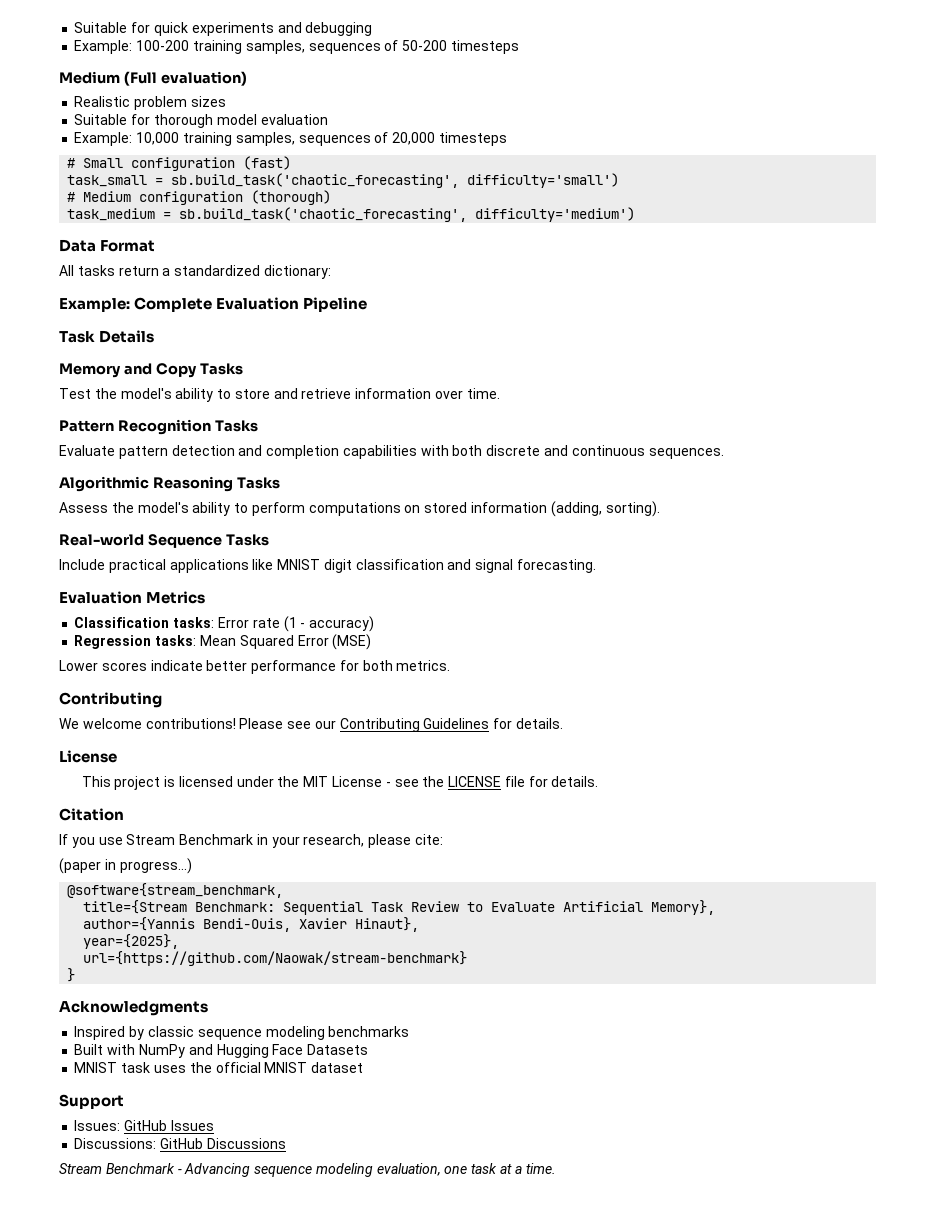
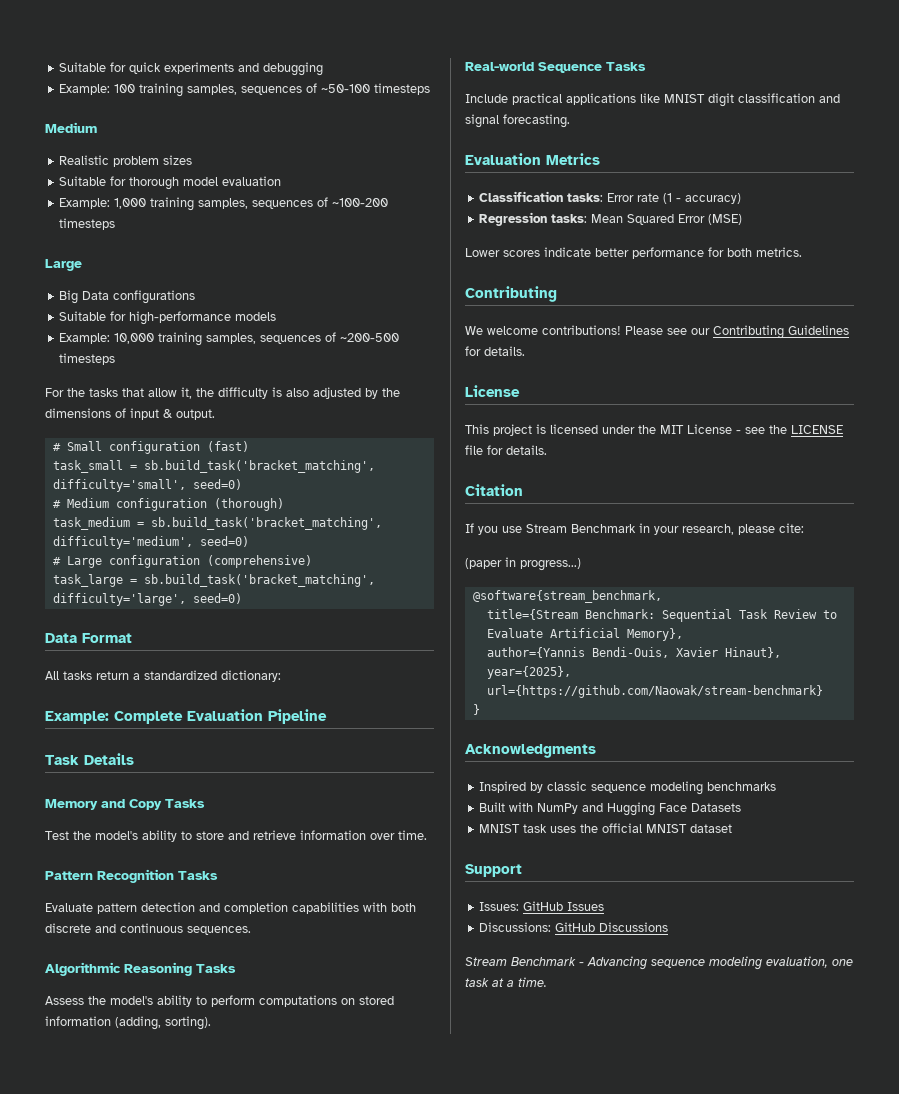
[136,40,448,54] 100-200 training samples, sequences of 50-200 -> [114,83,371,97] 100 training samples, sequences of ~50-100
[123,71,247,86] (Full evaluation) -> (97, 127) none
(328, 119) none -> [59,197,389,211] [59,218,116,230] [45,259,82,271] [59,290,196,304] [59,311,277,325] // Example: 1,000 training samples, sequences of ~100-200 timesteps // Large // Big Data configurations // Suitable for high-performance models
[392,132,507,146] 20,000 timesteps -> [340,333,400,342] [59,353,116,365] [45,387,400,399] [45,408,215,420] ~200-500 timesteps // For the tasks that allow it, the difficulty is also adjusted by the dimensions of input & output.
[171,173,620,188] sb.build_task('chaotic_forecasting', difficulty='small') -> [143,460,375,473] [52,479,242,492] sb.build_task('bracket_matching', difficulty='small', seed=0)
[179,207,636,222] sb.build_task('chaotic_forecasting', difficulty='medium') -> [150,517,382,530] [52,536,249,549] [52,555,312,568] [52,574,375,587] [52,593,242,606] sb.build_task('bracket_matching', difficulty='medium', seed=0) // # Large configuration (comprehensive) // task_large = sb.build_task('bracket_matching', difficulty='large', seed=0)

